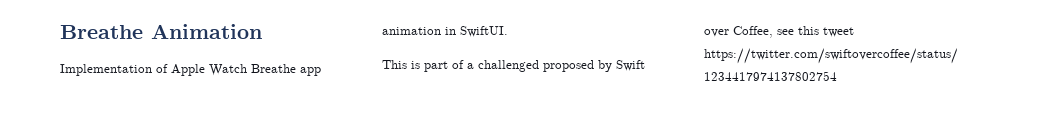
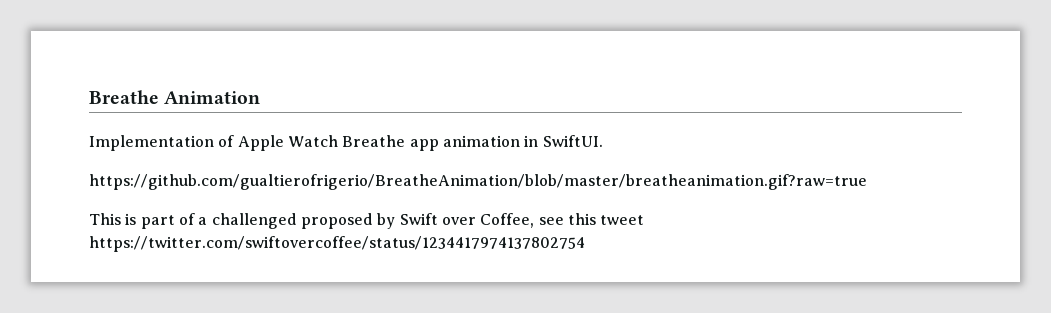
(508, 31) none -> [89,174,867,190] // https://github.com/gualtierofrigerio/BreatheAnimation/blob/master/breatheanimation.gif?raw=true

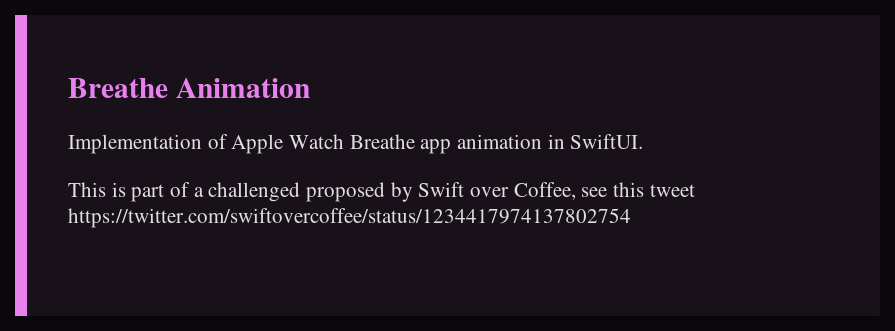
[89,174,867,190] // https://github.com/gualtierofrigerio/BreatheAnimation/blob/master/breatheanimation.gif?raw=true -> (644, 141) none

